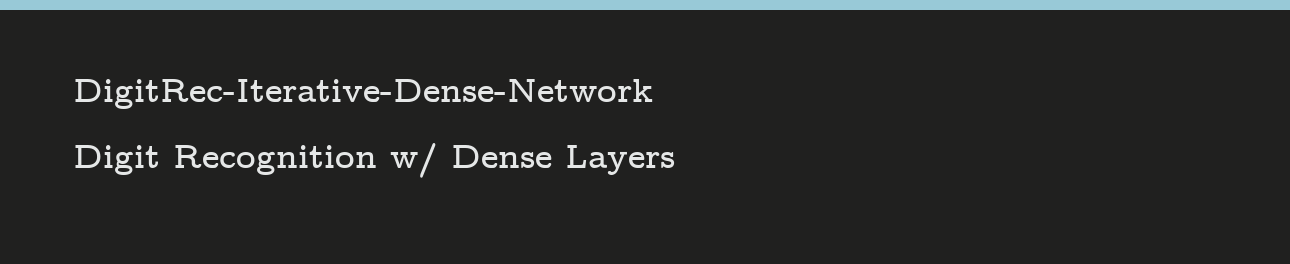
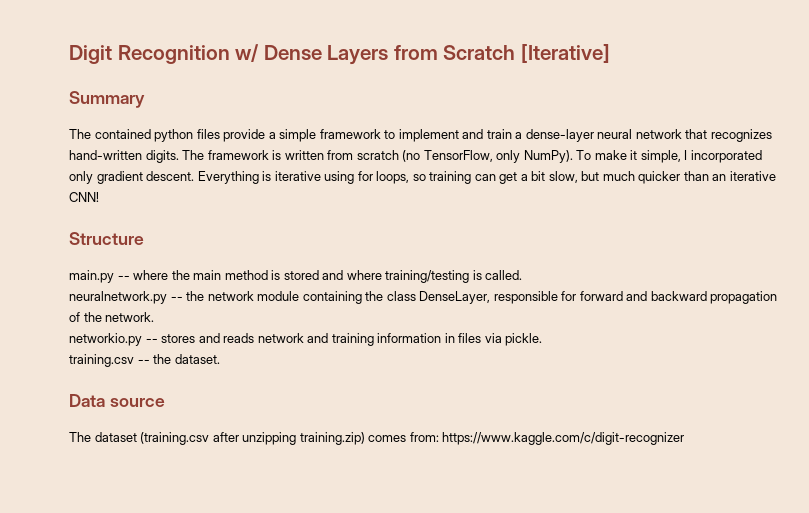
[73,79,653,109] DigitRec-Iterative-Dense-Network // -> (69, 54) none
(675, 160) none -> [393,44,610,63] [69,91,145,108] [69,129,772,142] [69,150,762,163] [69,171,776,184] [69,192,99,202] [69,232,144,245] [69,270,523,283] [69,291,778,304] [69,312,155,322] [69,333,543,346] [69,354,220,367] [69,394,165,407] [69,432,685,445] from Scratch [Iterative] // Summary // The contained python files provide a simple framework to implement and train a dense-layer neural network that recognizes hand-written digits. The framework is written from scratch (no TensorFlow, only NumPy). To make it simple, I incorporated only gradient descent. Everything is iterative using for loops, so training can get a bit slow, but much quicker than an iterative CNN! // Structure // main.py -- where the main method is stored and where training/testing is called. // neuralnetwork.py -- the network module containing the class DenseLayer, responsible for forward and backward propagation of the network. // networkio.py -- stores and reads network and training information in files via pickle. // training.csv -- the dataset. // Data source // The dataset (training.csv after unzipping training.zip) comes from: https://www.kaggle.com/c/digit-recognizer

